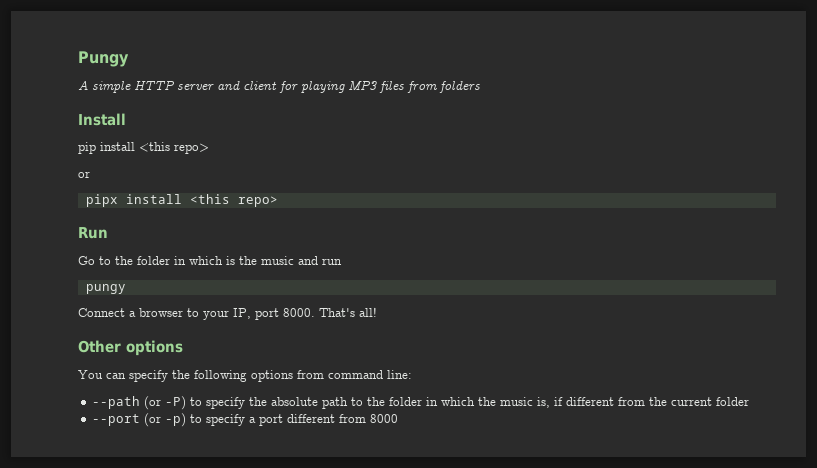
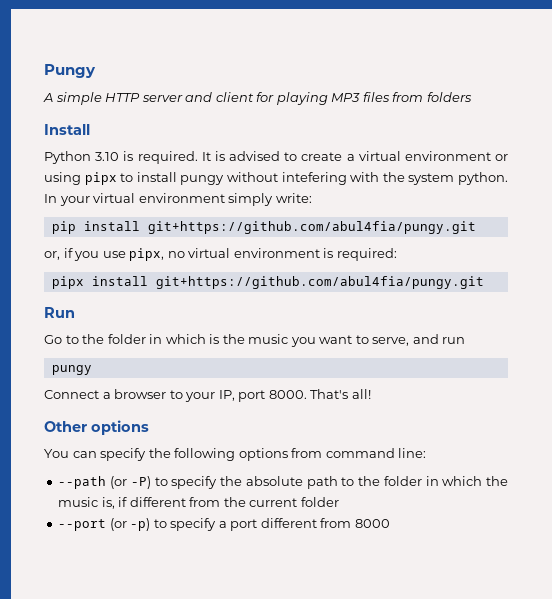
[78,142,209,154] [78,171,90,178] pip install <this repo> // or -> [44,151,509,164] [44,172,509,185] [44,193,312,206] [51,221,476,234] [44,248,397,261] Python 3.10 is required. It is advised to create a virtual environment or using pipx to install pungy without intefering with the system python. In your virtual environment simply write: // pip install git+https://github.com/abul4fia/pungy.git // or, if you use pipx, no virtual environment is required:
[189,194,278,207] <this repo> -> [155,276,484,289] git+https://github.com/abul4fia/pungy.git
(294, 260) none -> [290,335,410,347] you want to serve,

